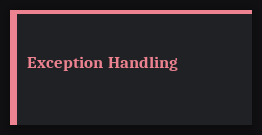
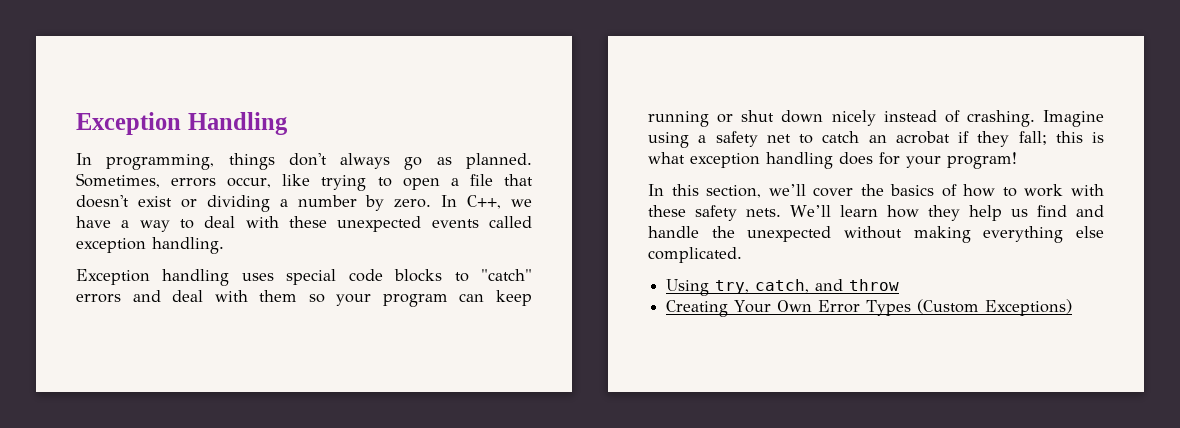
(178, 63) none -> [76,153,532,170] [76,173,533,191] [76,195,532,212] [76,216,532,232] [76,237,224,254] [76,269,532,286] [76,290,532,307] [648,110,1104,127] [648,131,1104,148] [648,152,1017,169] [648,184,1104,198] [648,205,1104,221] [648,226,1104,243] [648,247,742,263] [666,279,900,296] [666,299,1073,317] // In programming, things don't always go as planned. Sometimes, errors occur, like trying to open a file that doesn't exist or dividing a number by zero. In C++, we have a way to deal with these unexpected events called exception handling. // Exception handling uses special code blocks to "catch" errors and deal with them so your program can keep running or shut down nicely instead of crashing. Imagine using a safety net to catch an acrobat if they fall; this is what exception handling does for your program! // In this section, we’ll cover the basics of how to work with these safety nets. We’ll learn how they help us find and handle the unexpected without making everything else complicated. // Using try, catch, and throw // Creating Your Own Error Types (Custom Exceptions)

